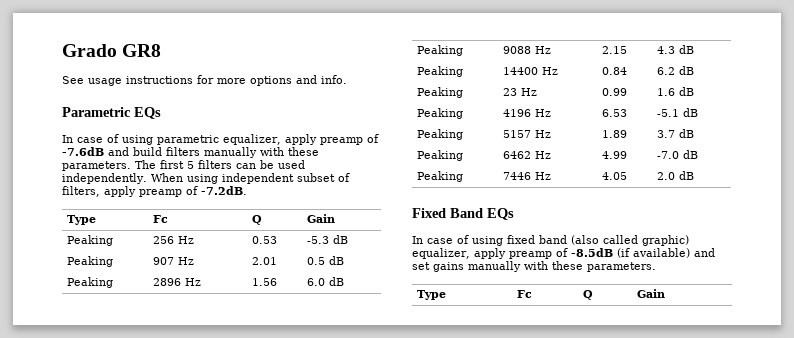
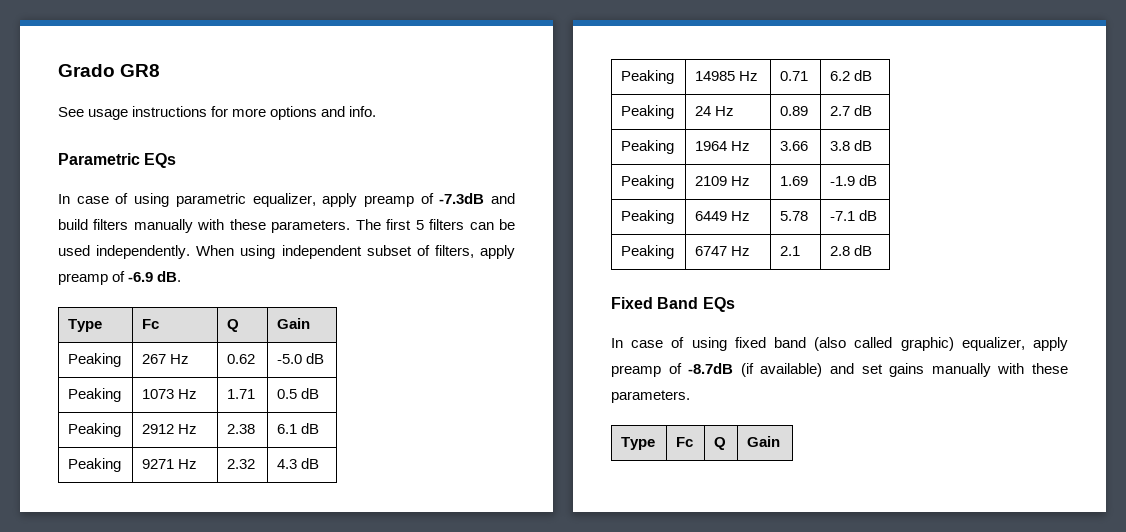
[62,147,104,156] -7.6dB -> [439,193,485,204] -7.3dB
[201,186,247,195] -7.2dB. -> [128,271,182,282] -6.9 dB.
[153,236,195,244] [252,236,278,244] [307,235,349,244] [67,256,114,267] [153,257,195,265] [252,257,278,265] 256 Hz | 0.53 | -5.3 dB // Peaking | 907 Hz | 2.01 -> [142,354,190,364] [227,354,256,364] [277,353,325,364] [68,388,122,402] [142,389,198,399] [227,389,256,399] 267 Hz | 0.62 | -5.0 dB // Peaking | 1073 Hz | 1.71
[153,278,202,286] [252,278,278,286] [307,277,345,286] [417,45,464,56] [503,46,552,54] [602,46,628,54] 2896 Hz | 1.56 | 6.0 dB // Peaking | 9088 Hz | 2.15 -> [142,424,198,434] [227,424,256,434] [277,423,320,434] [68,458,122,472] [142,459,198,469] [227,459,256,469] 2912 Hz | 2.38 | 6.1 dB // Peaking | 9271 Hz | 2.32
[503,67,559,75] [602,67,628,75] 14400 Hz | 0.84 -> [695,71,759,81] [780,71,809,81] 14985 Hz | 0.71
[503,88,538,96] [602,88,628,96] [657,87,695,96] [417,108,464,119] [503,109,552,117] [602,109,628,117] [657,108,699,117] [417,129,464,140] [503,130,552,138] [602,130,628,138] [657,129,695,138] [417,150,464,161] [503,151,552,159] [602,151,628,159] [657,150,699,159] [417,171,464,182] [503,172,552,180] [602,172,628,180] [657,172,676,180] 23 Hz | 0.99 | 1.6 dB // Peaking | 4196 Hz | 6.53 | -5.1 dB // Peaking | 5157 Hz | 1.89 | 3.7 dB // Peaking | 6462 Hz | 4.99 | -7.0 dB // Peaking | 7446 Hz | 4.05 | 2.0 -> [695,106,735,116] [780,106,809,116] [830,105,873,116] [621,140,675,154] [695,141,751,151] [780,141,809,151] [830,140,873,151] [621,175,675,189] [695,176,751,186] [780,176,809,186] [830,175,878,186] [621,210,675,224] [695,211,751,221] [780,211,809,221] [830,210,878,221] [621,245,675,259] [695,246,751,256] [780,246,801,256] [830,246,851,256] 24 Hz | 0.89 | 2.7 dB // Peaking | 1964 Hz | 3.66 | 3.8 dB // Peaking | 2109 Hz | 1.69 | -1.9 dB // Peaking | 6449 Hz | 5.78 | -7.1 dB // Peaking | 6747 Hz | 2.1 | 2.8
[570,248,613,257] -8.5dB -> [688,363,734,374] -8.7dB

